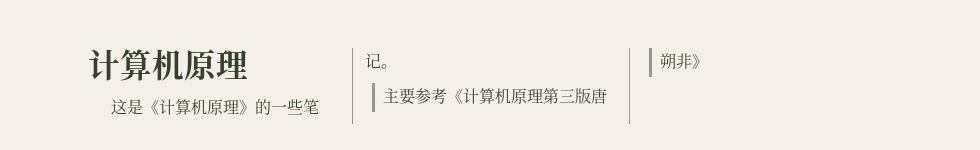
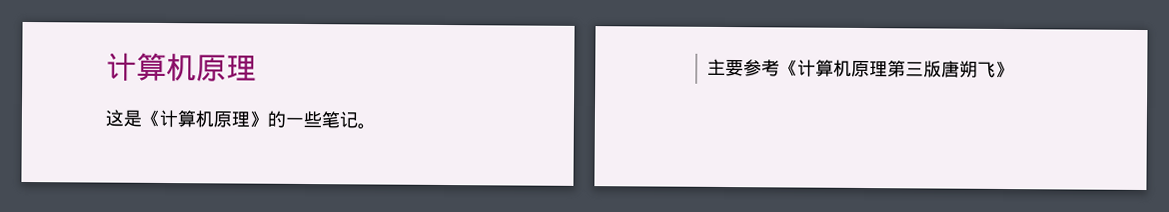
[676,53,693,69] 非 -> [977,61,997,78] 飞

